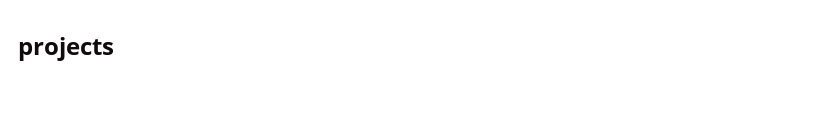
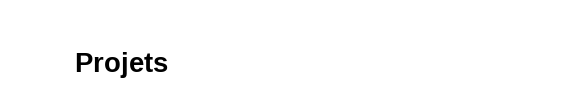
[18,37,114,61] projects -> [75,52,168,78] Projets

